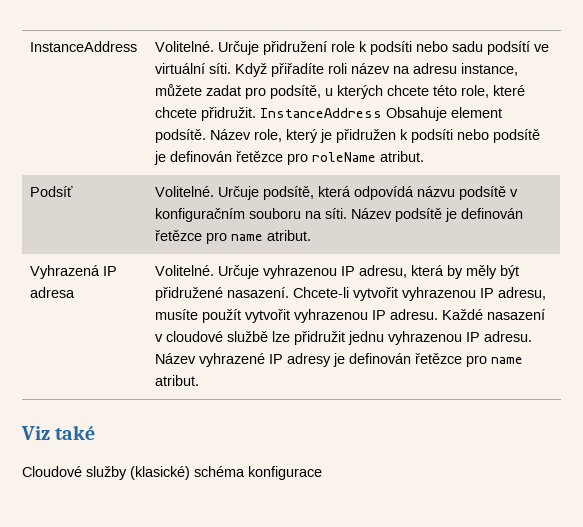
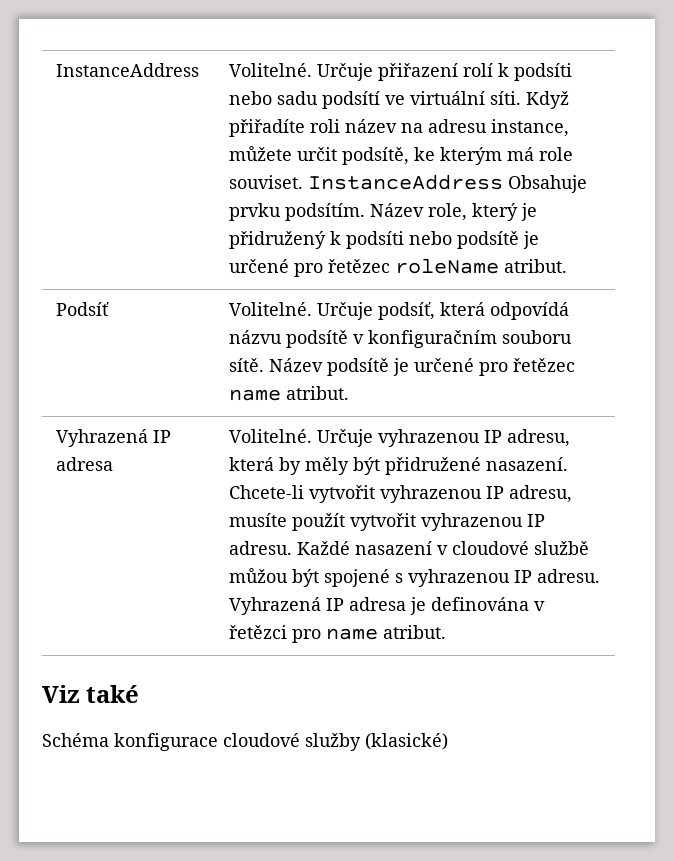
[262,41,355,55] přidružení role -> [378,63,494,81] přiřazení rolí
[205,85,525,99] [154,107,502,121] [154,129,206,143] zadat pro podsítě, u kterých chcete této role, které chcete přidružit. InstanceAddress Obsahuje element podsítě. -> [297,147,574,165] [229,174,588,193] [229,203,366,221] určit podsítě, ke kterým má role souviset. InstanceAddress Obsahuje prvku podsítím.
[335,129,396,143] přidružen -> [229,231,327,249] přidružený
[169,151,308,165] definován řetězce pro -> [229,259,391,277] určené pro řetězec
[262,186,314,200] podsítě, -> [378,302,436,320] podsíť,
[304,208,347,219] na síti. -> [229,358,265,372] sítě.
[460,208,523,219] [154,230,227,244] definován řetězce pro -> [414,358,576,376] určené pro řetězec
[271,331,532,345] [154,353,462,367] lze přidružit jednu vyhrazenou IP adresu. Název vyhrazené IP adresy je definován řetězce -> [229,568,601,587] [229,597,546,615] [229,625,288,639] můžou být spojené s vyhrazenou IP adresu. Vyhrazená IP adresa je definována v řetězci
[22,466,322,480] Cloudové služby (klasické) schéma konfigurace -> [42,733,448,751] Schéma konfigurace cloudové služby (klasické)

